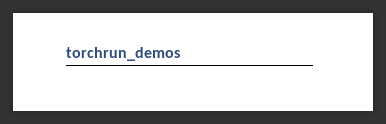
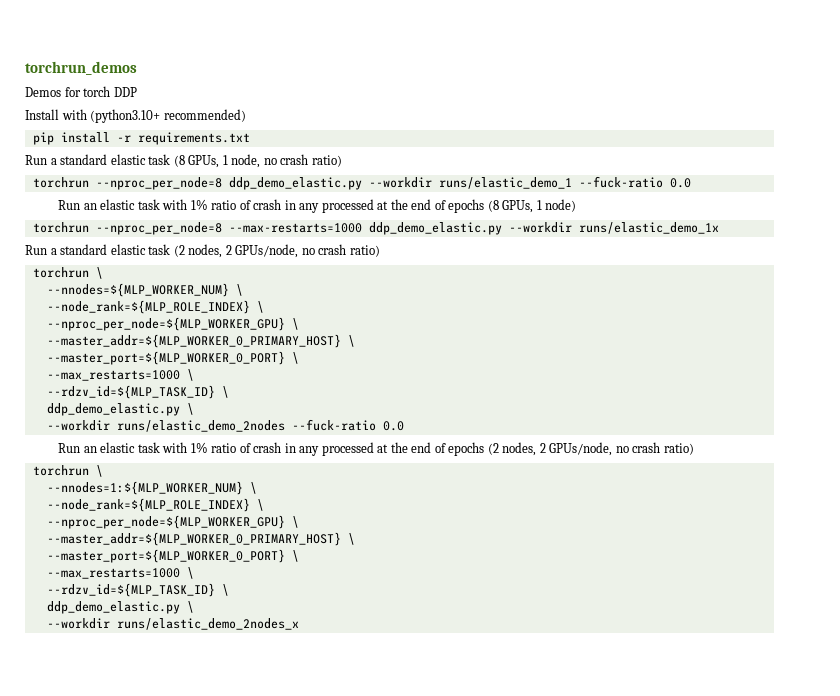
(180, 54) none -> [25,86,137,97] [25,109,246,123] [32,132,250,145] [25,154,342,168] [32,176,691,190] [58,199,577,213] [32,222,719,235] [25,244,380,258] [32,267,103,279] [46,283,243,297] [46,300,264,314] [46,317,299,331] [46,334,355,348] [46,351,299,365] [46,369,194,381] [46,385,229,399] [46,403,194,416] [46,419,404,432] [58,442,694,456] [32,465,103,477] [46,481,257,495] [46,498,264,512] [46,515,299,529] [46,532,355,546] [46,549,299,563] [46,567,194,579] [46,583,229,597] [46,601,194,614] [46,618,299,630] // Demos for torch DDP // Install with (python3.10+ recommended) // pip install -r requirements.txt // Run a standard elastic task (8 GPUs, 1 node, no crash ratio) // torchrun --nproc_per_node=8 ddp_demo_elastic.py --workdir runs/elastic_demo_1 --fuck-ratio 0.0 // Run an elastic task with 1% ratio of crash in any processed at the end of epochs (8 GPUs, 1 node) // torchrun --nproc_per_node=8 --max-restarts=1000 ddp_demo_elastic.py --workdir runs/elastic_demo_1x // Run a standard elastic task (2 nodes, 2 GPUs/node, no crash ratio) // torchrun \ // --nnodes=${MLP_WORKER_NUM} \ // --node_rank=${MLP_ROLE_INDEX} \ // --nproc_per_node=${MLP_WORKER_GPU} \ // --master_addr=${MLP_WORKER_0_PRIMARY_HOST} \ // --master_port=${MLP_WORKER_0_PORT} \ // --max_restarts=1000 \ // --rdzv_id=${MLP_TASK_ID} \ // ddp_demo_elastic.py \ // --workdir runs/elastic_demo_2nodes --fuck-ratio 0.0 // Run an elastic task with 1% ratio of crash in any processed at the end of epochs (2 nodes, 2 GPUs/node, no crash ratio) // torchrun \ // --nnodes=1:${MLP_WORKER_NUM} \ // --node_rank=${MLP_ROLE_INDEX} \ // --nproc_per_node=${MLP_WORKER_GPU} \ // --master_addr=${MLP_WORKER_0_PRIMARY_HOST} \ // --master_port=${MLP_WORKER_0_PORT} \ // --max_restarts=1000 \ // --rdzv_id=${MLP_TASK_ID} \ // ddp_demo_elastic.py \ // --workdir runs/elastic_demo_2nodes_x

